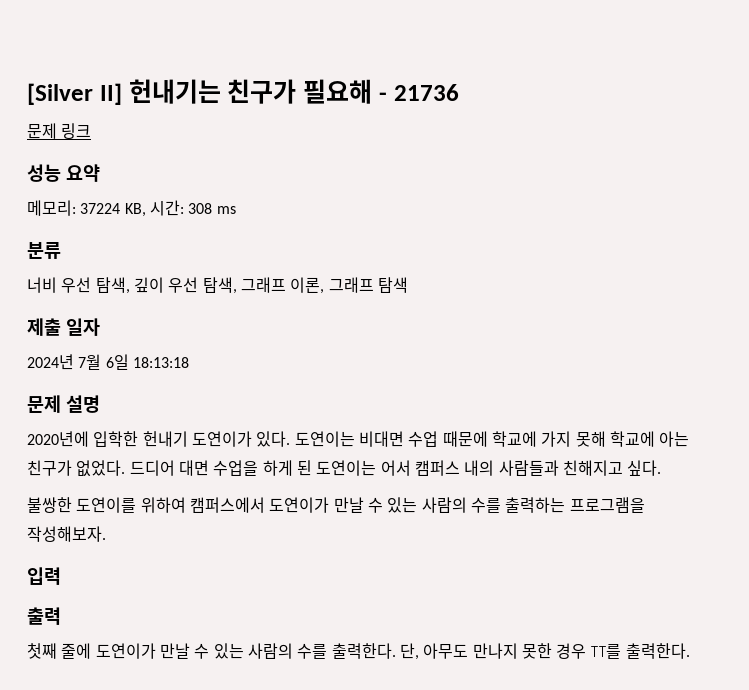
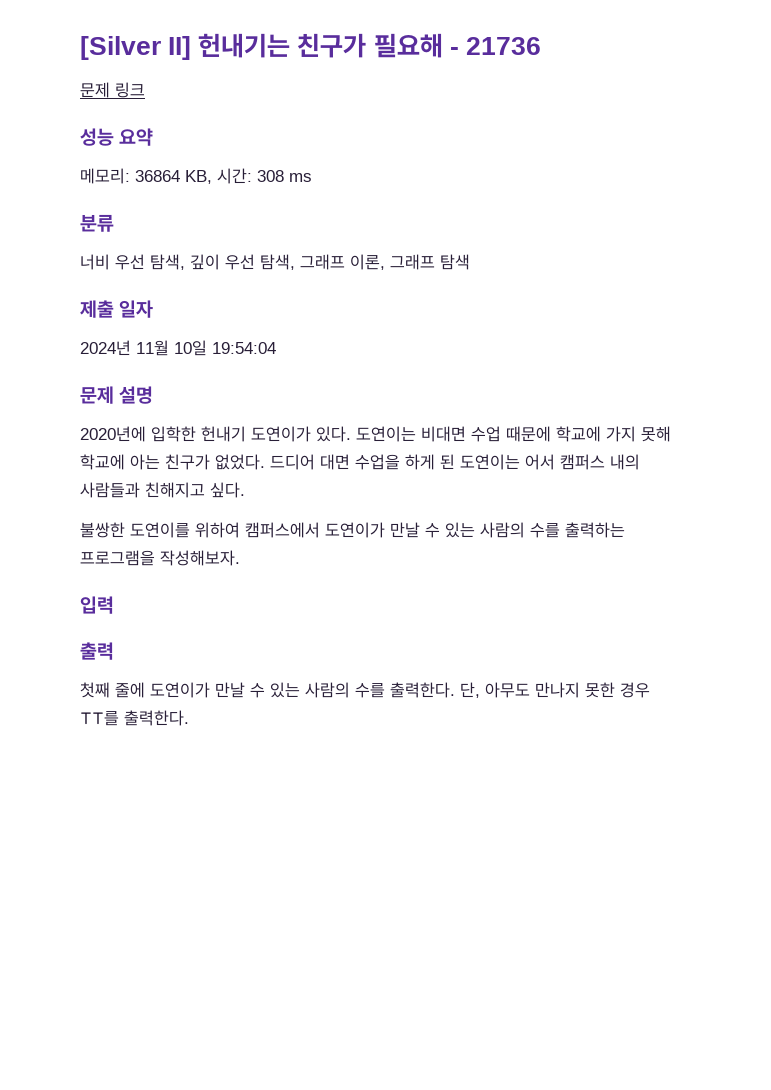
[80,203,121,214] 37224 -> [135,170,180,182] 36864
[78,354,189,370] 7월 6일 18:13:18 -> [136,340,276,356] 11월 10일 19:54:04

